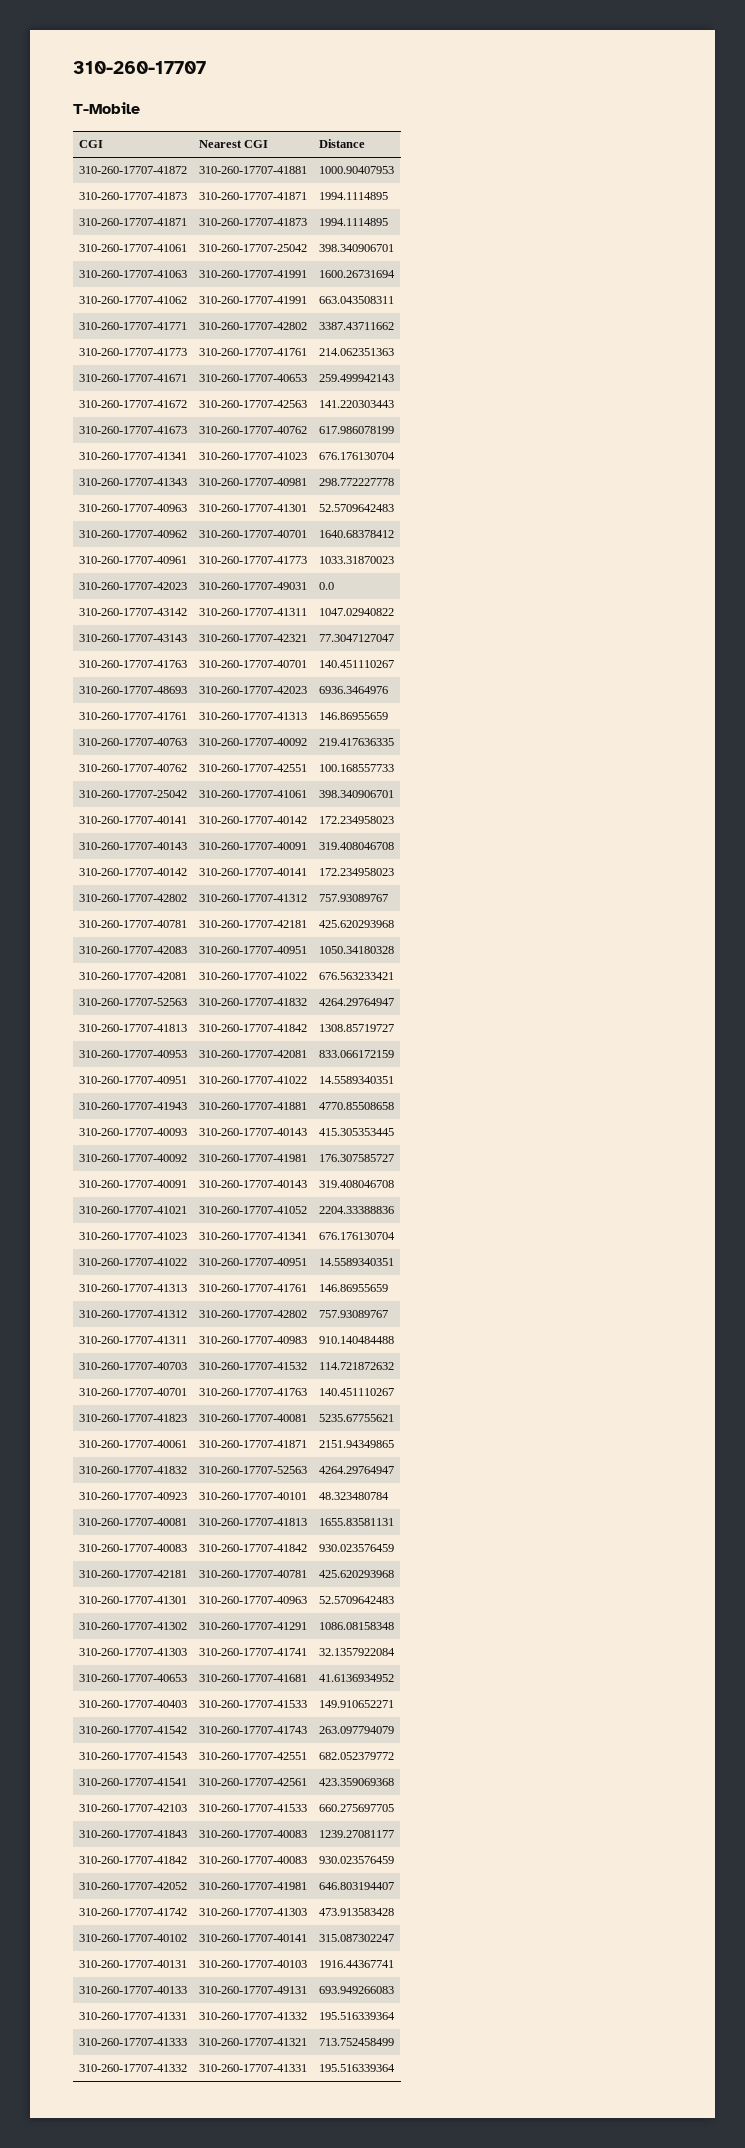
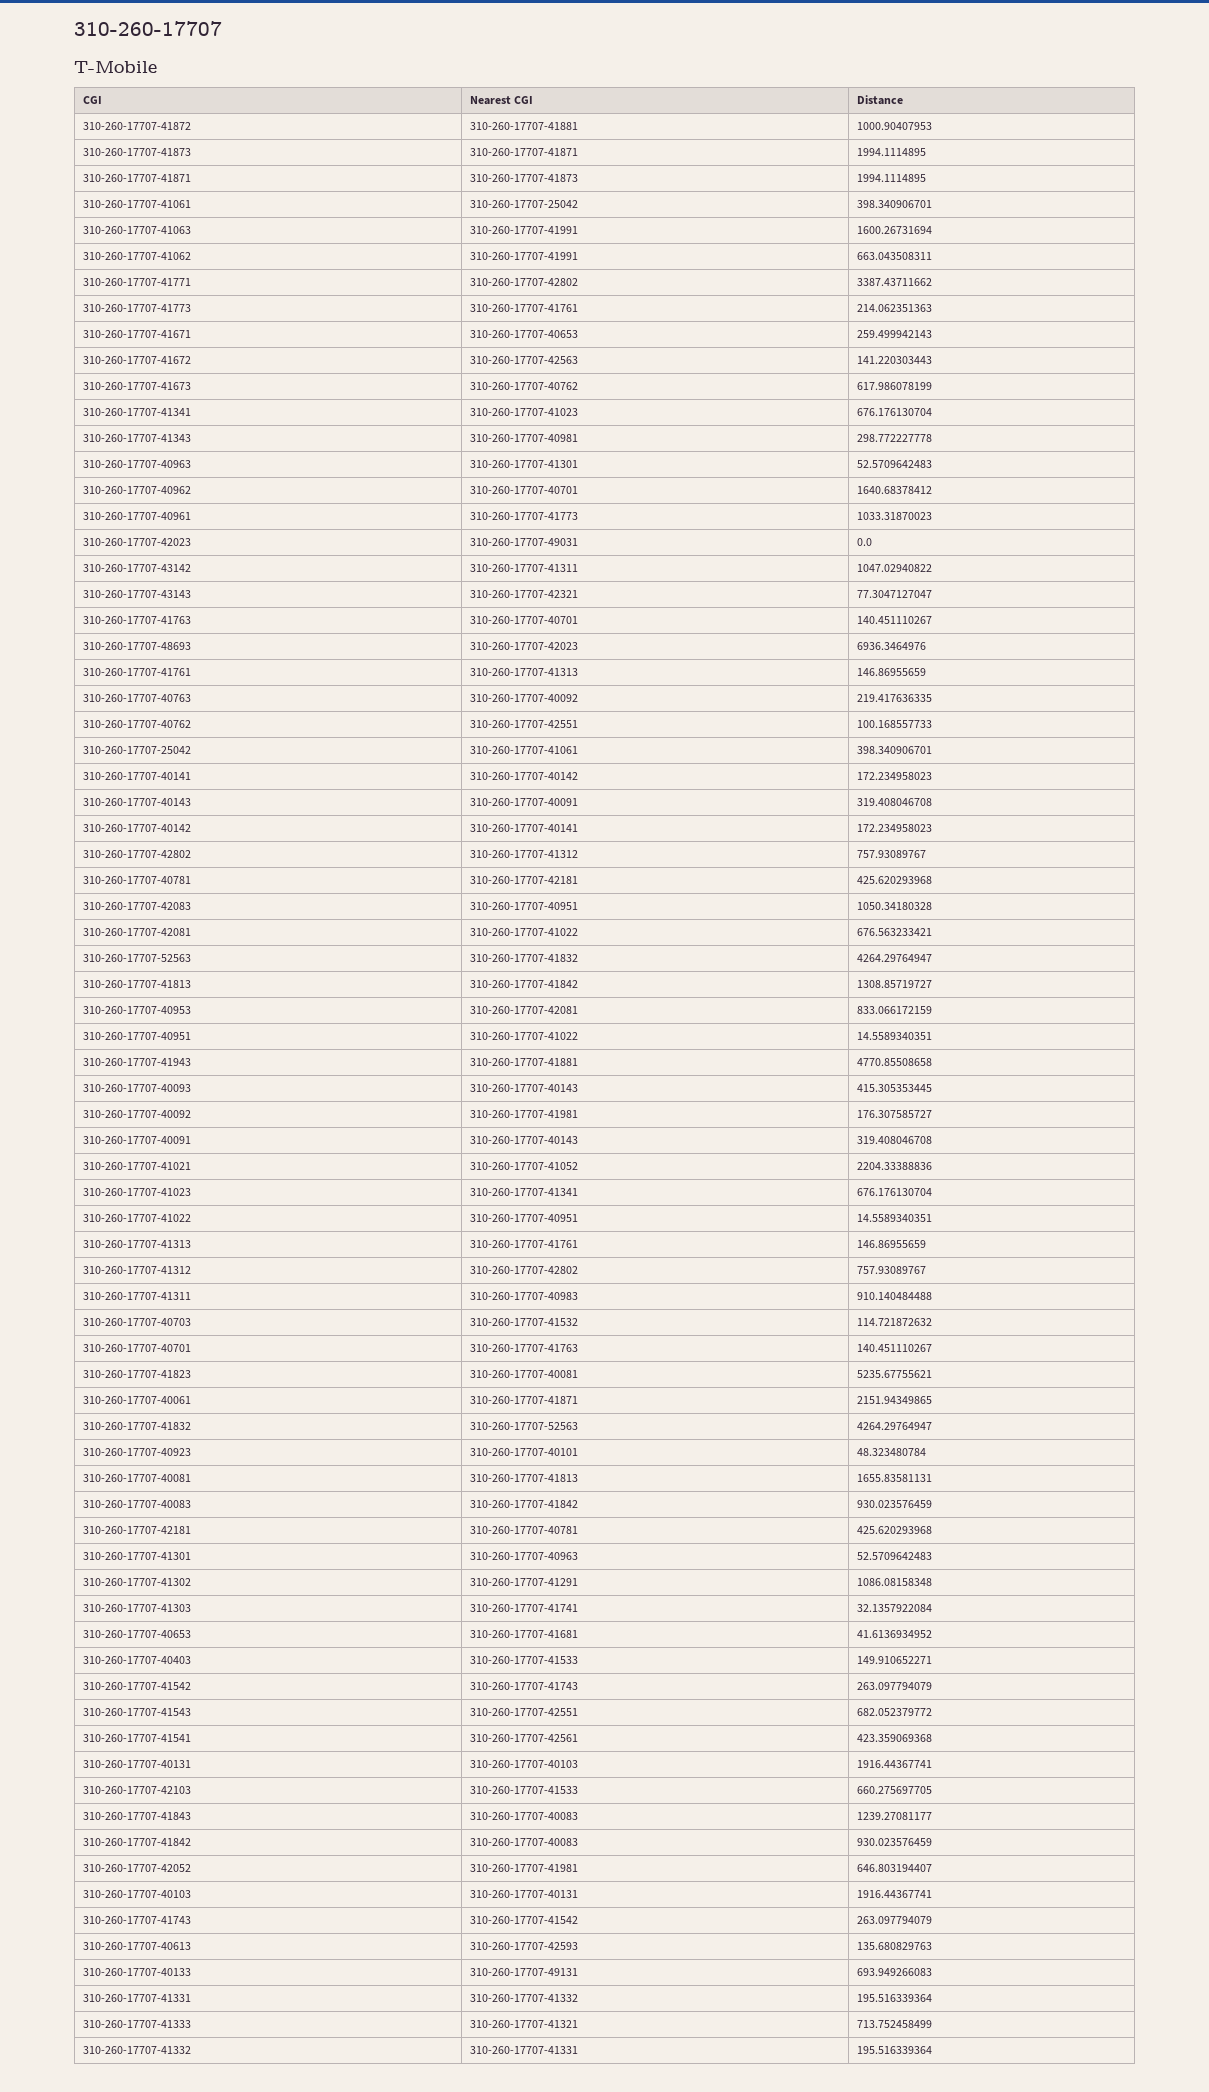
(394, 1782) none -> [82,1760,191,1768] [469,1760,578,1768] [856,1760,932,1768] // 310-260-17707-40131 | 310-260-17707-40103 | 1916.44367741
[78,1908,187,1916] [198,1908,307,1916] [318,1908,394,1916] [78,1934,187,1942] [198,1934,307,1942] [318,1934,394,1942] [78,1960,187,1968] [198,1960,307,1968] [318,1960,394,1968] 310-260-17707-41742 | 310-260-17707-41303 | 473.913583428 // 310-260-17707-40102 | 310-260-17707-40141 | 315.087302247 // 310-260-17707-40131 | 310-260-17707-40103 | 1916.44367741 -> [82,1890,191,1898] [469,1890,578,1898] [856,1890,932,1898] [82,1916,191,1924] [469,1916,578,1924] [856,1916,932,1924] [82,1942,191,1950] [469,1942,578,1950] [856,1942,932,1950] 310-260-17707-40103 | 310-260-17707-40131 | 1916.44367741 // 310-260-17707-41743 | 310-260-17707-41542 | 263.097794079 // 310-260-17707-40613 | 310-260-17707-42593 | 135.680829763

